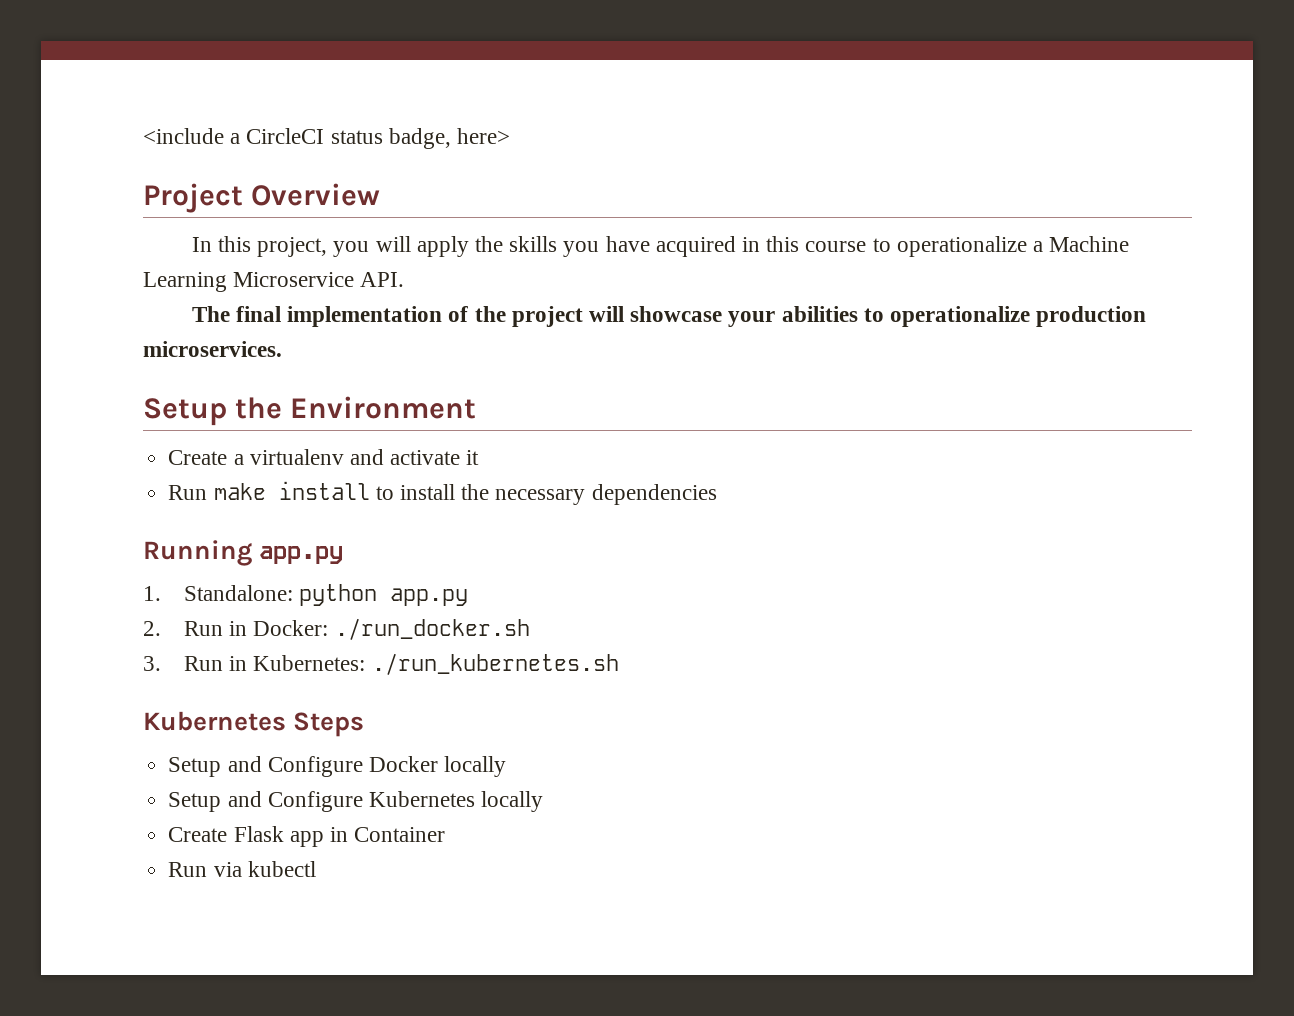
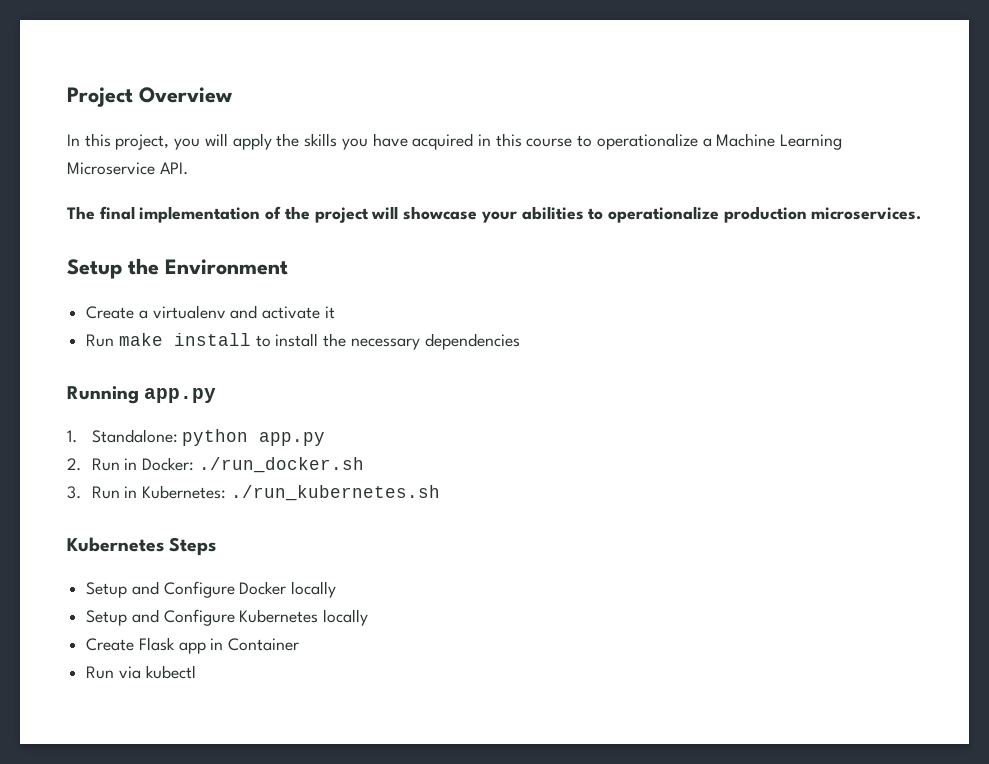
[143,128,511,149] <include a CircleCI status badge, here> // -> (67, 97) none

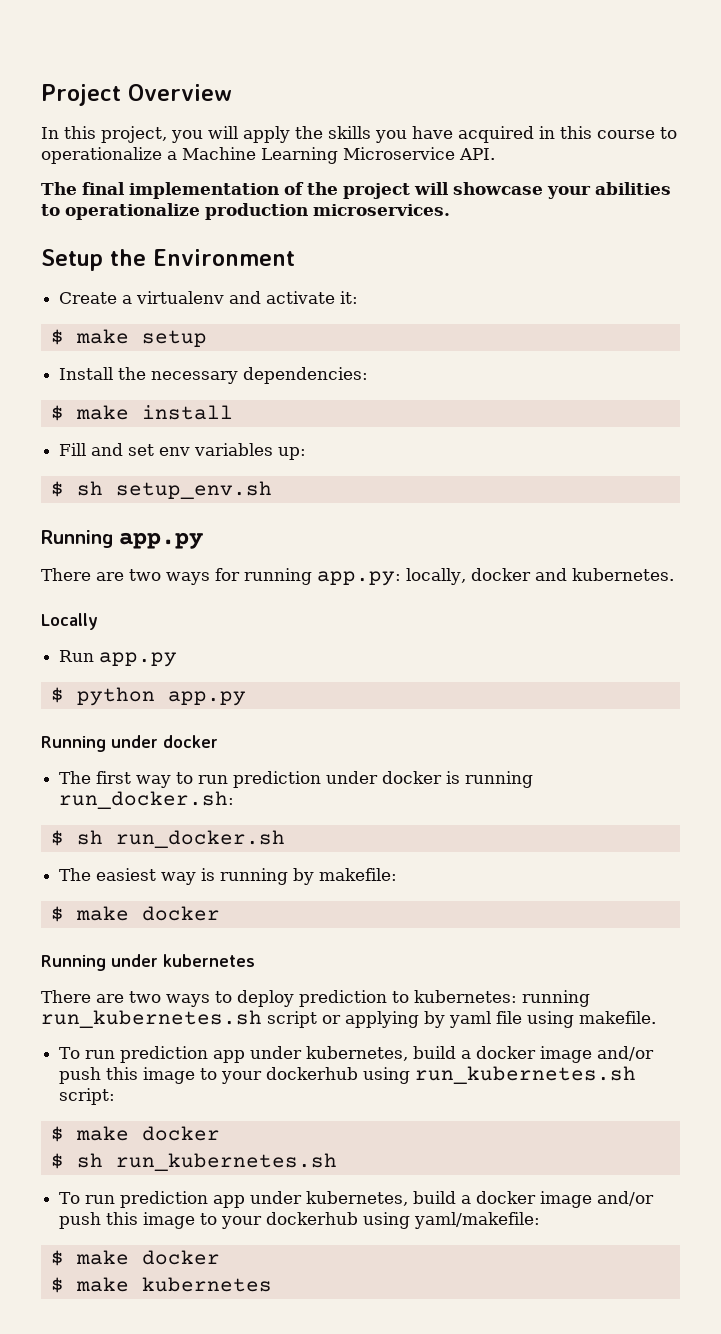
[324,306,335,319] [86,333,520,350] [67,386,217,404] [67,429,326,446] [67,457,364,473] [67,485,440,501] [67,537,217,556] [86,581,337,598] [86,609,369,626] [86,637,300,654] [86,665,196,679] it // Run make install to install the necessary dependencies // Running app.py // 1. Standalone: python app.py // 2. Run in Docker: ./run_docker.sh // 3. Run in Kubernetes: ./run_kubernetes.sh // Kubernetes Steps // Setup and Configure Docker locally // Setup and Configure Kubernetes locally // Create Flask app in Container // Run via kubectl -> [340,291,359,304] [50,329,207,347] [59,367,369,384] [50,405,233,421] [59,443,307,460] [50,481,272,499] [41,530,203,549] [41,568,674,586] [41,613,98,630] [59,650,178,667] [50,687,246,706] [41,735,218,752] [59,771,534,788] [59,791,235,809] [50,830,285,848] [59,868,398,885] [50,906,220,922] [41,954,255,971] [41,990,590,1007] [41,1010,656,1028] [59,1046,655,1063] [59,1066,637,1084] [59,1088,116,1105] [50,1126,220,1142] [50,1153,337,1171] [59,1191,655,1208] [59,1212,541,1229] [50,1250,220,1266] [50,1277,272,1293] it: // $ make setup // Install the necessary dependencies: // $ make install // Fill and set env variables up: // $ sh setup_env.sh // Running app.py // There are two ways for running app.py: locally, docker and kubernetes. // Locally // Run app.py // $ python app.py // Running under docker // The first way to run prediction under docker is running run_docker.sh: // $ sh run_docker.sh // The easiest way is running by makefile: // $ make docker // Running under kubernetes // There are two ways to deploy prediction to kubernetes: running run_kubernetes.sh script or applying by yaml file using makefile. // To run prediction app under kubernetes, build a docker image and/or push this image to your dockerhub using run_kubernetes.sh script: // $ make docker // $ sh run_kubernetes.sh // To run prediction app under kubernetes, build a docker image and/or push this image to your dockerhub using yaml/makefile: // $ make docker // $ make kubernetes

